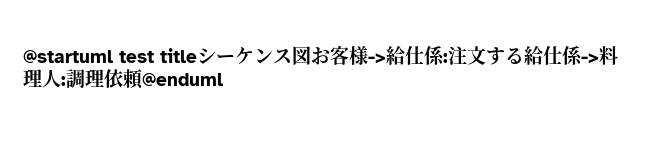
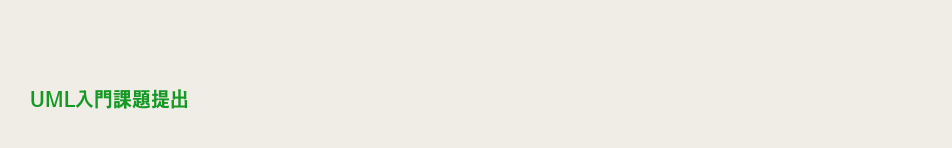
[23,45,618,65] [23,69,223,89] @startuml test titleシーケンス図お客様->給仕係:注文する給仕係->料理人:調理依頼@enduml -> [30,89,189,109] UML入門課題提出

